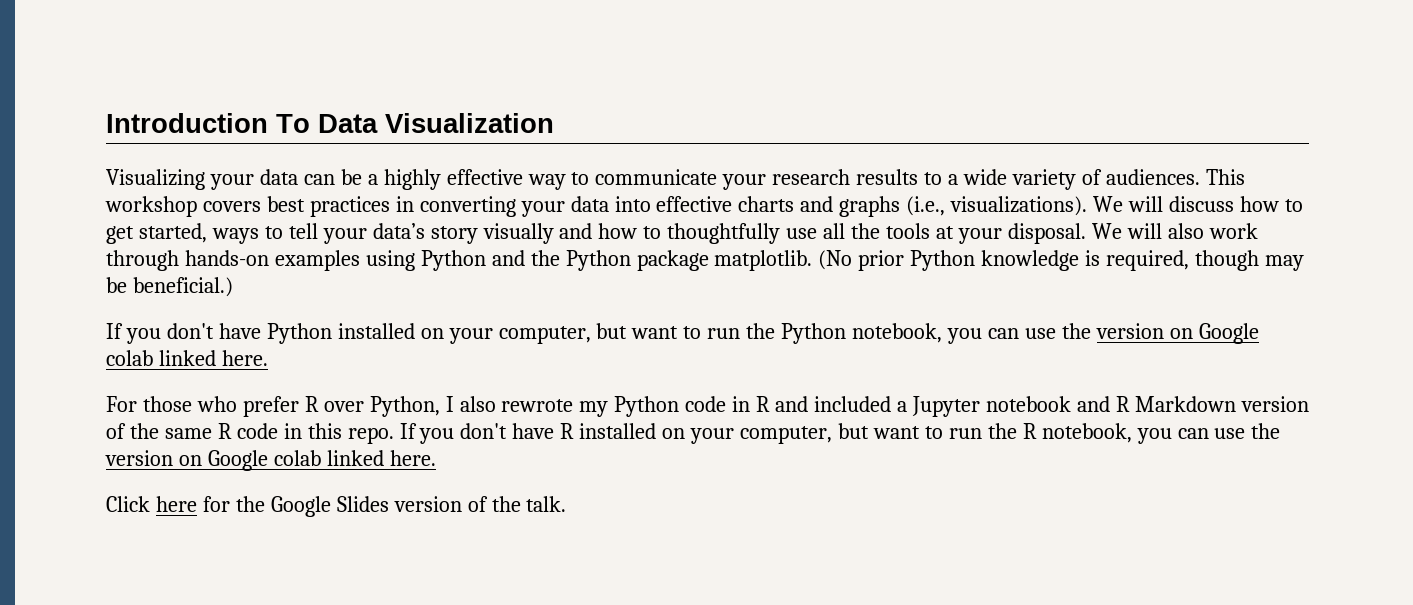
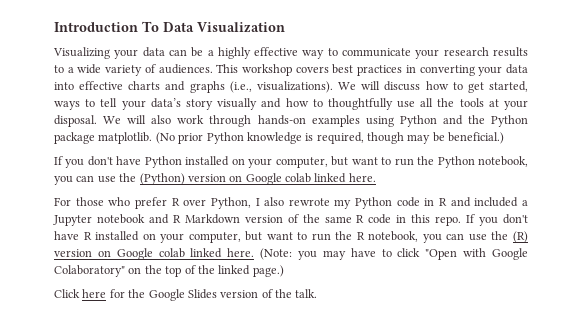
(1091, 331) none -> [139,173,185,185] (Python)
[105,450,436,471] version on Google colab linked here. -> [512,231,528,243] [54,248,528,260] [54,265,284,277] (R) version on Google colab linked here. (Note: you may have to click "Open with Google Colaboratory" on the top of the linked page.)

